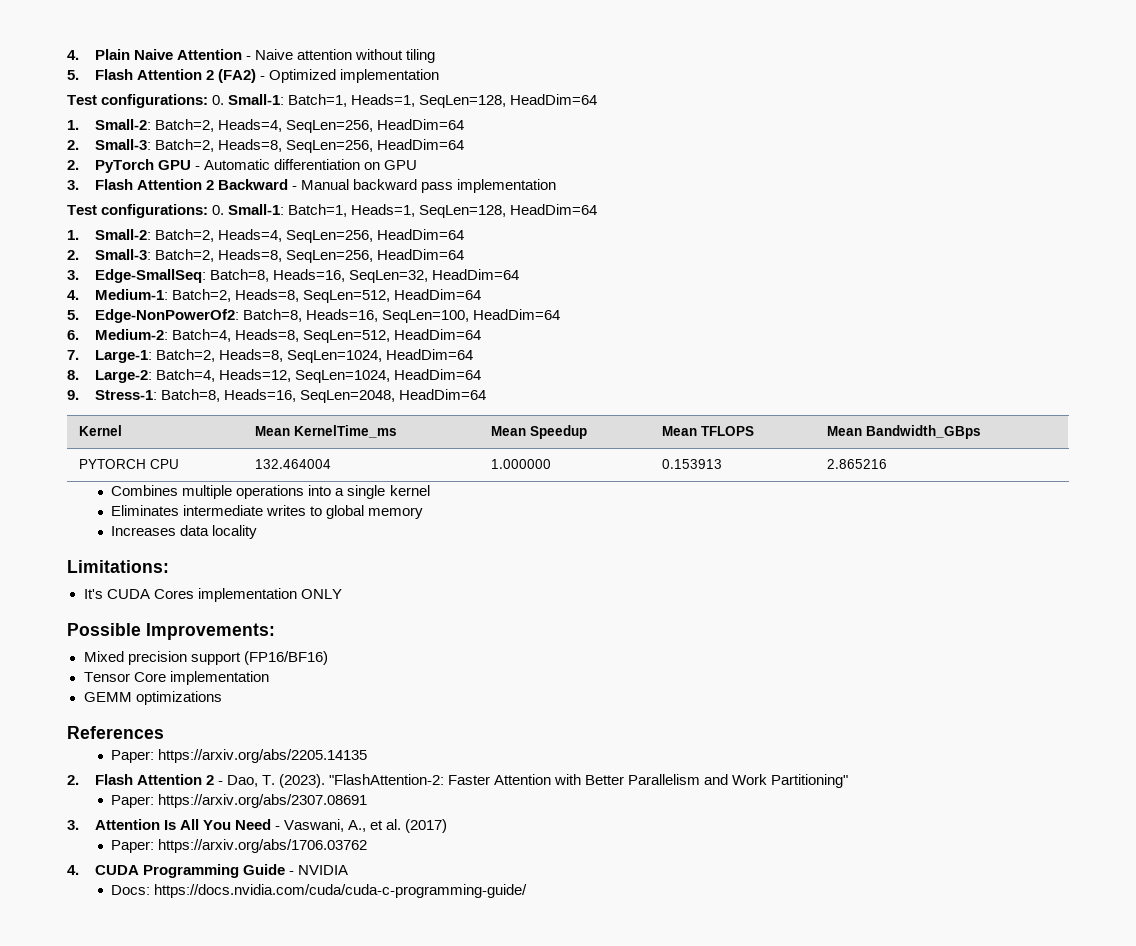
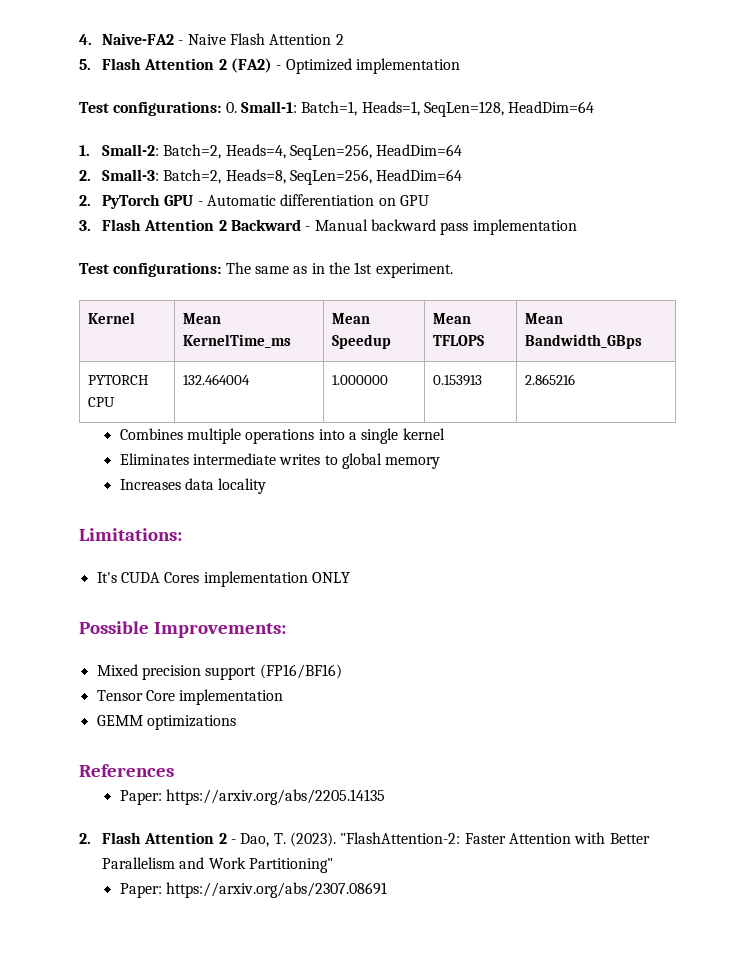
[67,49,436,63] 4. Plain Naive Attention - Naive attention without tiling -> [79,33,344,45] 4. Naive-FA2 - Naive Flash Attention 2
[212,204,598,218] [67,229,464,243] [67,249,464,263] [67,269,519,283] [67,289,481,303] [67,309,560,323] [67,329,481,343] [67,349,473,363] [67,369,481,383] [67,389,486,403] 0. Small-1: Batch=1, Heads=1, SeqLen=128, HeadDim=64 // 1. Small-2: Batch=2, Heads=4, SeqLen=256, HeadDim=64 // 2. Small-3: Batch=2, Heads=8, SeqLen=256, HeadDim=64 // 3. Edge-SmallSeq: Batch=8, Heads=16, SeqLen=32, HeadDim=64 // 4. Medium-1: Batch=2, Heads=8, SeqLen=512, HeadDim=64 // 5. Edge-NonPowerOf2: Batch=8, Heads=16, SeqLen=100, HeadDim=64 // 6. Medium-2: Batch=4, Heads=8, SeqLen=512, HeadDim=64 // 7. Large-1: Batch=2, Heads=8, SeqLen=1024, HeadDim=64 // 8. Large-2: Batch=4, Heads=12, SeqLen=1024, HeadDim=64 // 9. Stress-1: Batch=8, Heads=16, SeqLen=2048, HeadDim=64 -> [225,262,453,278] The same as in the 1st experiment.
[67,819,448,833] [111,839,368,853] [67,864,348,878] [111,884,528,898] // 3. Attention Is All You Need - Vaswani, A., et al. (2017) // Paper: https://arxiv.org/abs/1706.03762 // 4. CUDA Programming Guide - NVIDIA // Docs: https://docs.nvidia.com/cuda/cuda-c-programming-guide/ -> (387, 890) none

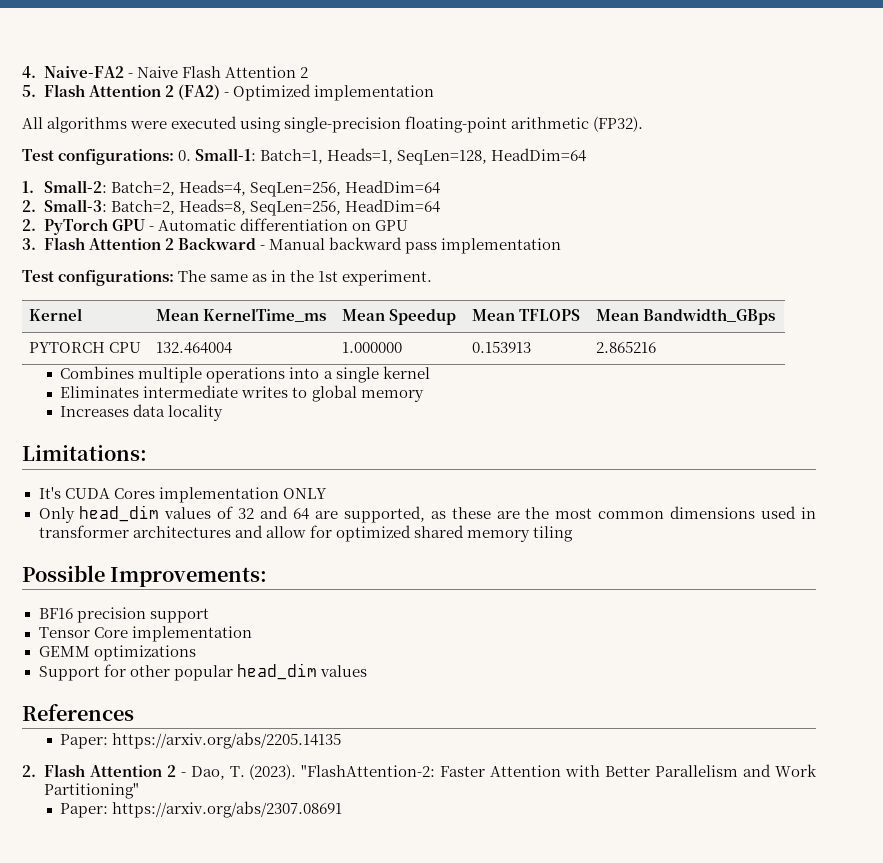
(460, 66) none -> [22,116,644,133] // All algorithms were executed using single-precision floating-point arithmetic (FP32).
(350, 577) none -> [38,505,816,523] [38,525,573,542] // Only head_dim values of 32 and 64 are supported, as these are the most common dimensions used in transformer architectures and allow for optimized shared memory tiling
[96,664,138,676] Mixed -> [38,608,73,619] BF16
[259,664,342,679] (FP16/BF16) -> (209, 615) none
(236, 722) none -> [38,663,367,681] // Support for other popular head_dim values

